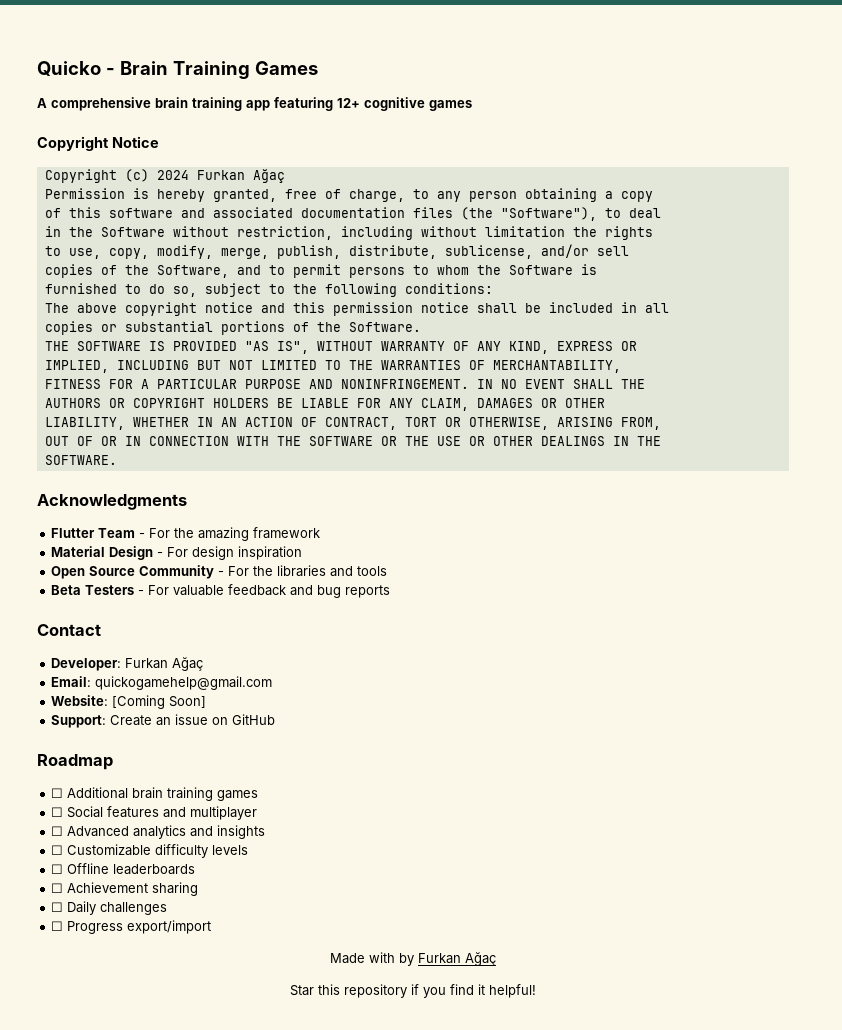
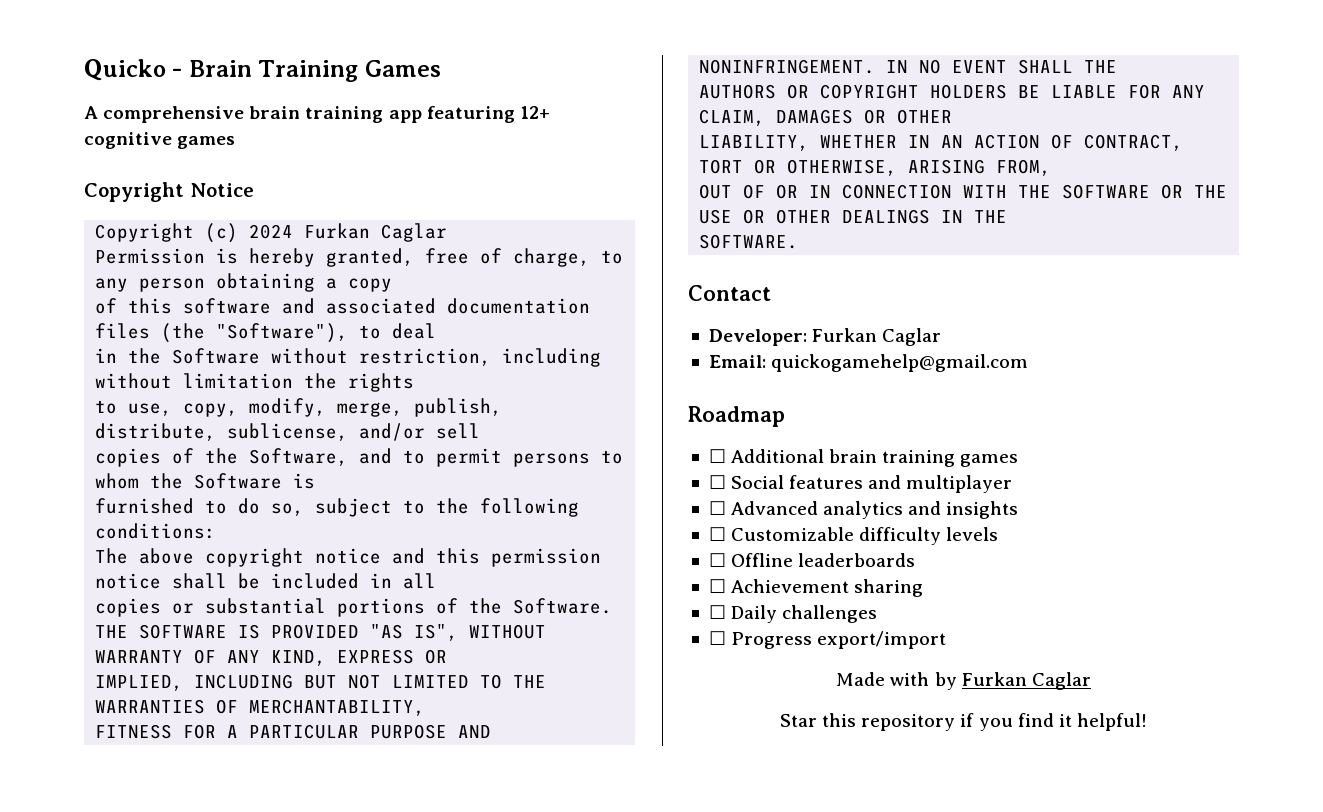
[252,169,285,183] Ağaç -> [381,223,448,242] Caglar
[37,494,187,510] [51,527,321,541] [51,546,303,560] [51,565,388,579] [51,584,391,598] // Acknowledgments // Flutter Team - For the amazing framework // Material Design - For design inspiration // Open Source Community - For the libraries and tools // Beta Testers - For valuable feedback and bug reports -> (799, 241) none
[172,657,204,671] Ağaç -> [882,328,942,346] Caglar
[51,695,207,709] [51,714,276,728] // Website: [Coming Soon] // Support: Create an issue on GitHub -> (1029, 363) none
[465,952,496,966] Ağaç -> [1031,672,1091,690] Caglar

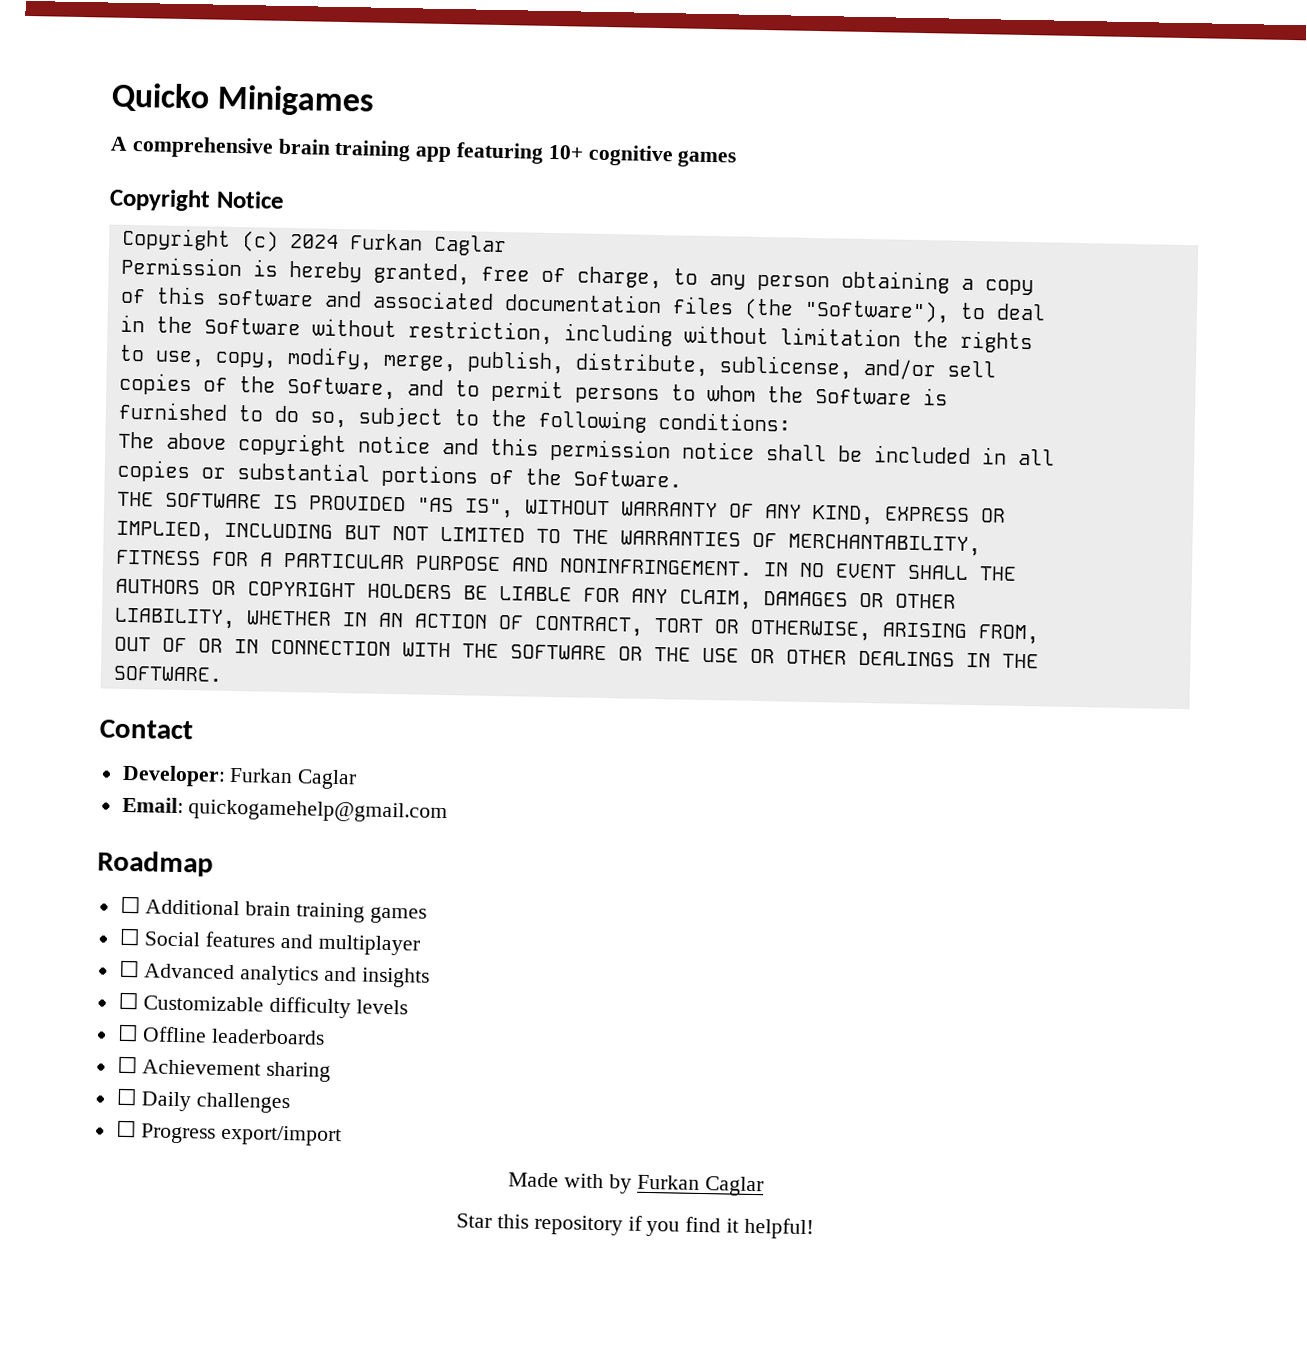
[172,60,441,82] - Brain Training Games -> [217,84,376,117] Minigames
[519,106,550,119] 12+ -> [547,144,584,160] 10+

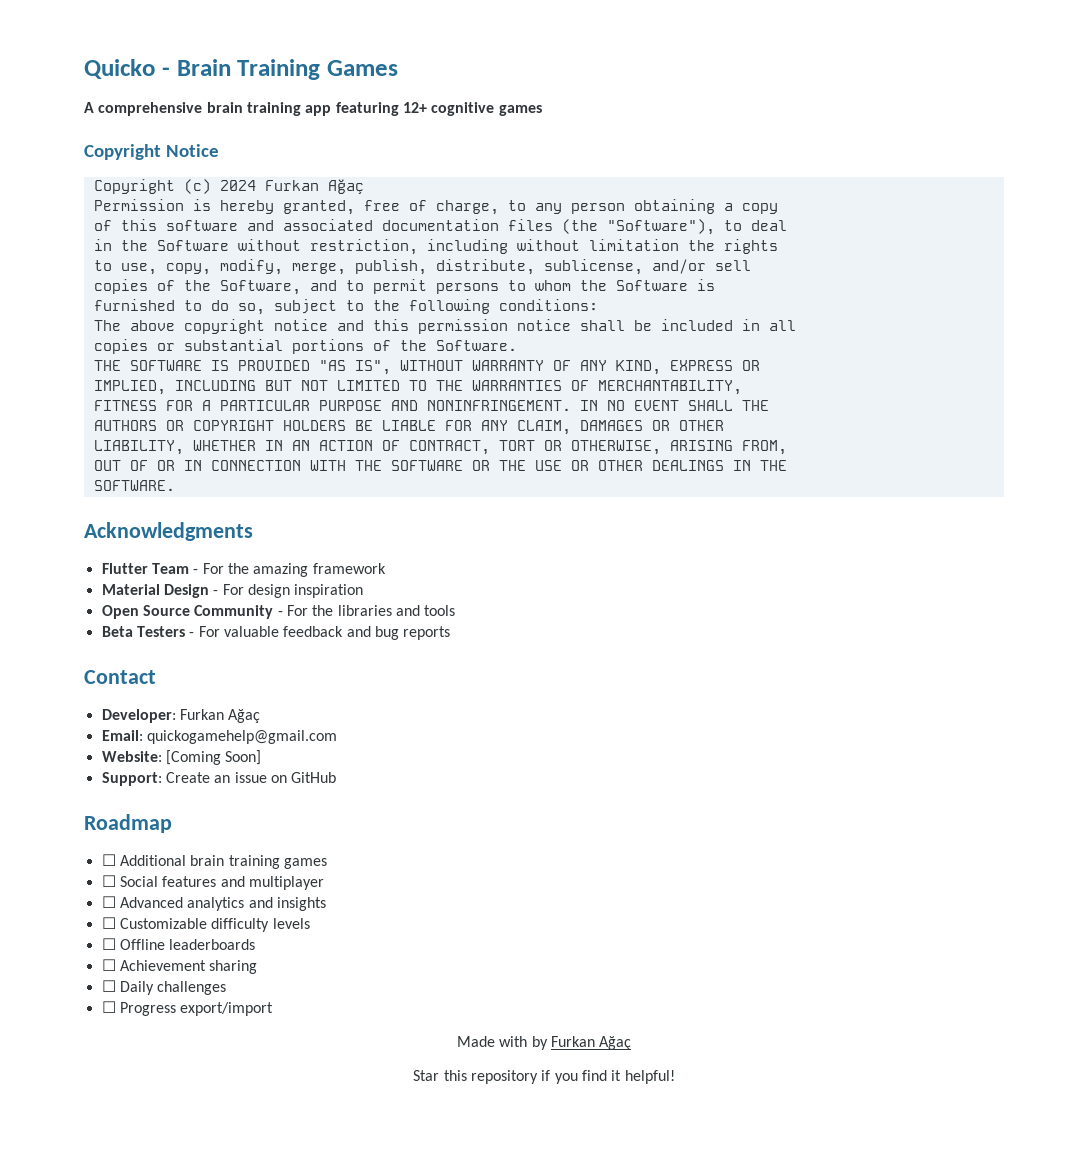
[217,84,376,117] Minigames -> [161,59,398,80] - Brain Training Games
[547,144,584,160] 10+ -> [402,102,427,113] 12+
[432,234,507,257] Caglar -> [327,179,364,194] Ağaç
(223, 673) none -> [84,522,253,541] [101,563,386,577] [101,584,364,598] [101,605,456,619] [101,626,451,640] // Acknowledgments // Flutter Team - For the amazing framework // Material Design - For design inspiration // Open Source Community - For the libraries and tools // Beta Testers - For valuable feedback and bug reports
[297,769,358,790] Caglar -> [228,709,261,723] Ağaç
(449, 811) none -> [101,750,262,765] [101,772,337,786] // Website: [Coming Soon] // Support: Create an issue on GitHub
[704,1176,764,1197] Caglar -> [599,1036,632,1050] Ağaç

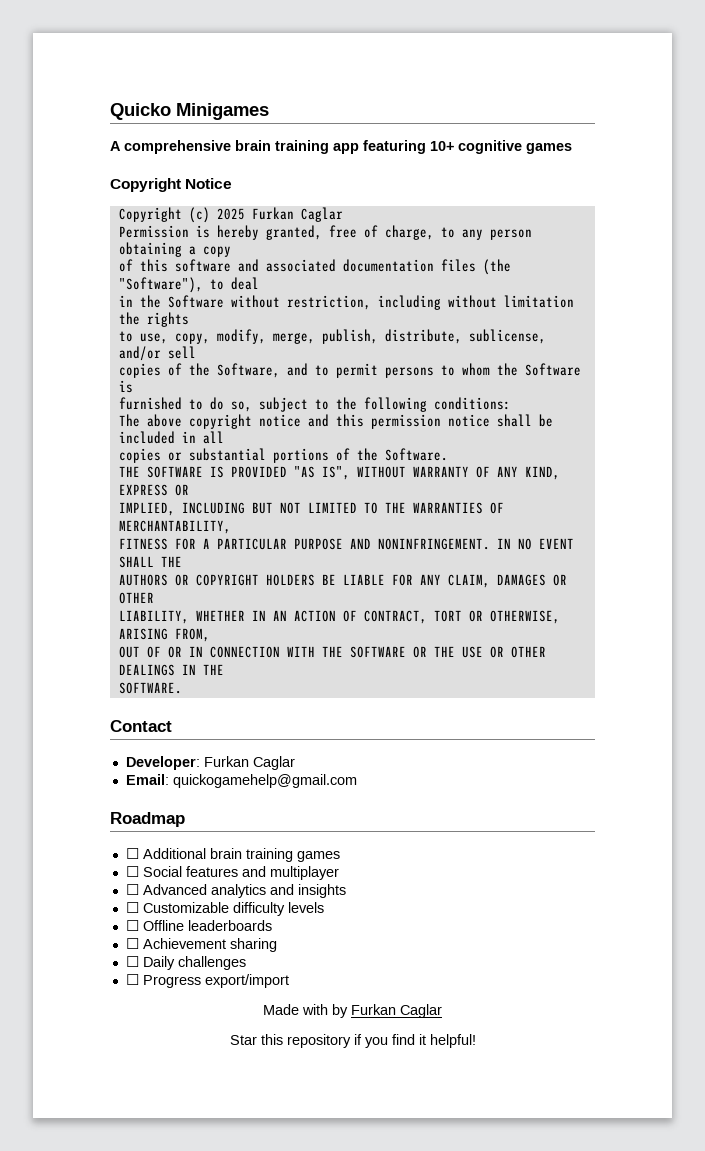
[161,59,398,80] - Brain Training Games -> [176,103,269,120] Minigames
[402,102,427,113] 12+ -> [430,141,454,151] 10+
[219,179,364,194] 2024 Furkan Ağaç -> [216,207,343,222] 2025 Furkan Caglar
[84,522,253,541] [101,563,386,577] [101,584,364,598] [101,605,456,619] [101,626,451,640] // Acknowledgments // Flutter Team - For the amazing framework // Material Design - For design inspiration // Open Source Community - For the libraries and tools // Beta Testers - For valuable feedback and bug reports -> (182, 688) none
[228,709,261,723] Ağaç -> [252,756,295,770] Caglar
[101,750,262,765] [101,772,337,786] // Website: [Coming Soon] // Support: Create an issue on GitHub -> (357, 781) none
[599,1036,632,1050] Ağaç -> [400,1004,442,1018] Caglar

